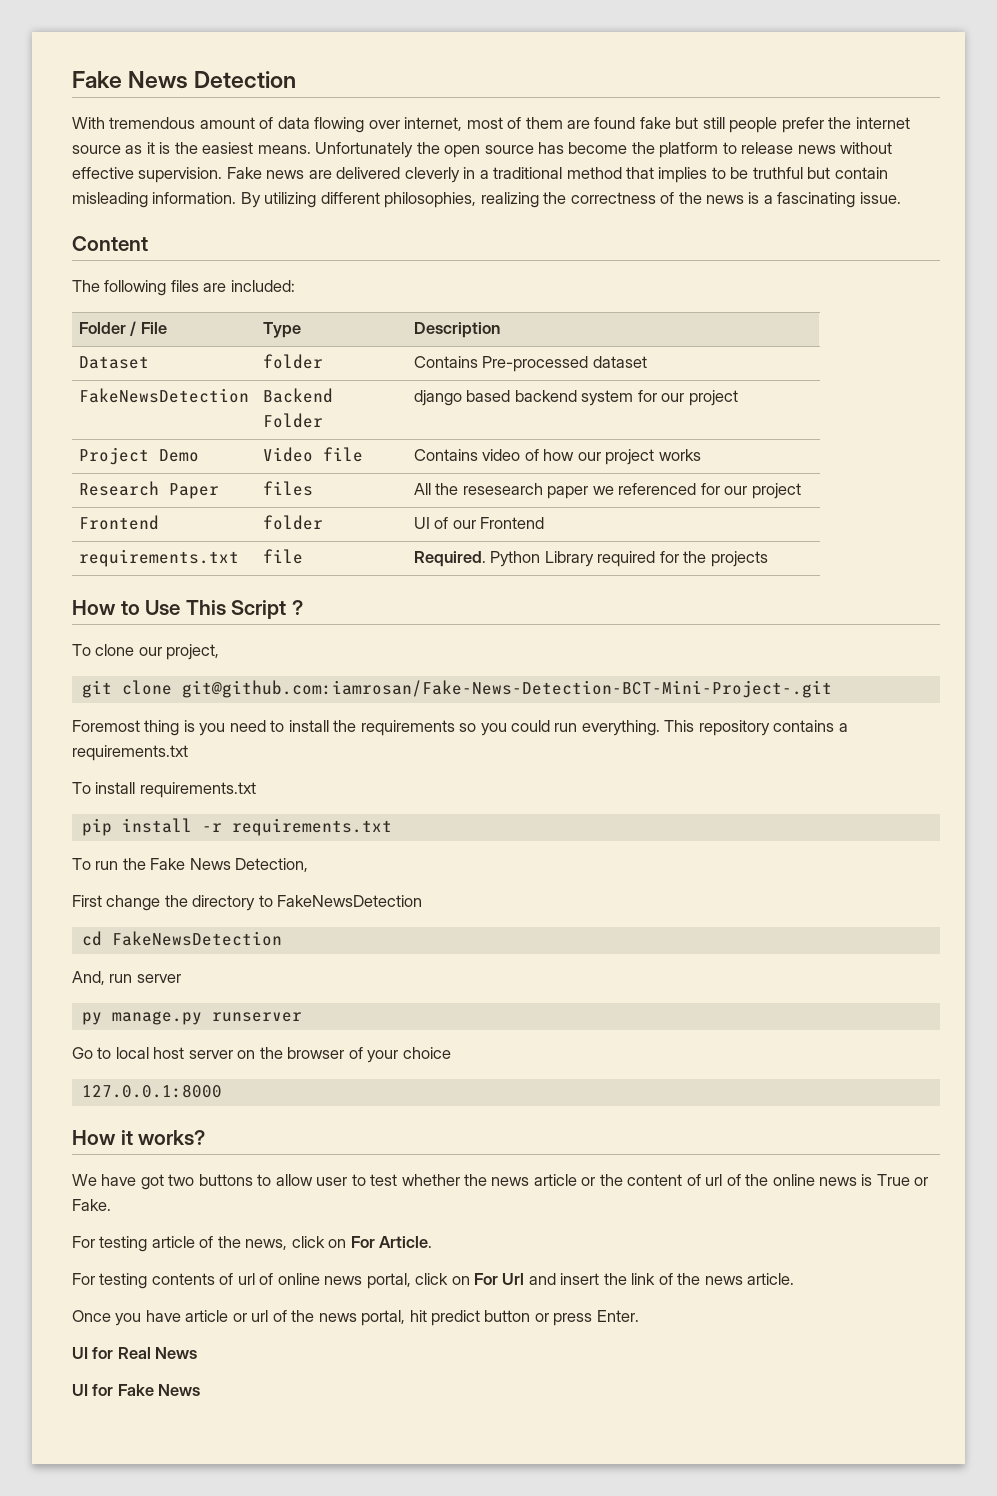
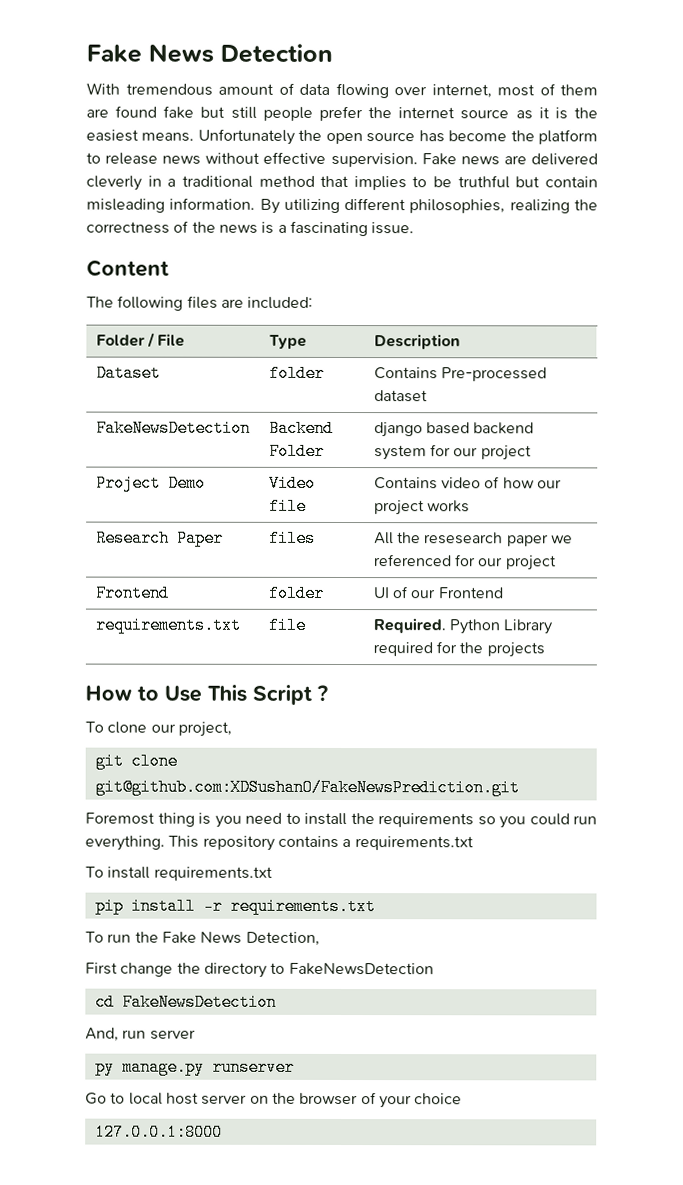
[181,680,832,698] git@github.com:iamrosan/Fake-News-Detection-BCT-Mini-Project-.git -> [94,778,520,797] git@github.com:XDSushanO/FakeNewsPrediction.git
[72,1130,206,1145] [72,1174,929,1190] [72,1199,111,1211] [72,1236,433,1252] [72,1273,795,1289] [72,1310,639,1326] [72,1347,198,1359] [72,1384,201,1396] // How it works? // We have got two buttons to allow user to test whether the news article or the content of url of the online news is True or Fake. // For testing article of the news, click on For Article. // For testing contents of url of online news portal, click on For Url and insert the link of the news article. // Once you have article or url of the news portal, hit predict button or press Enter. // UI for Real News // UI for Fake News -> (223, 1132) none

